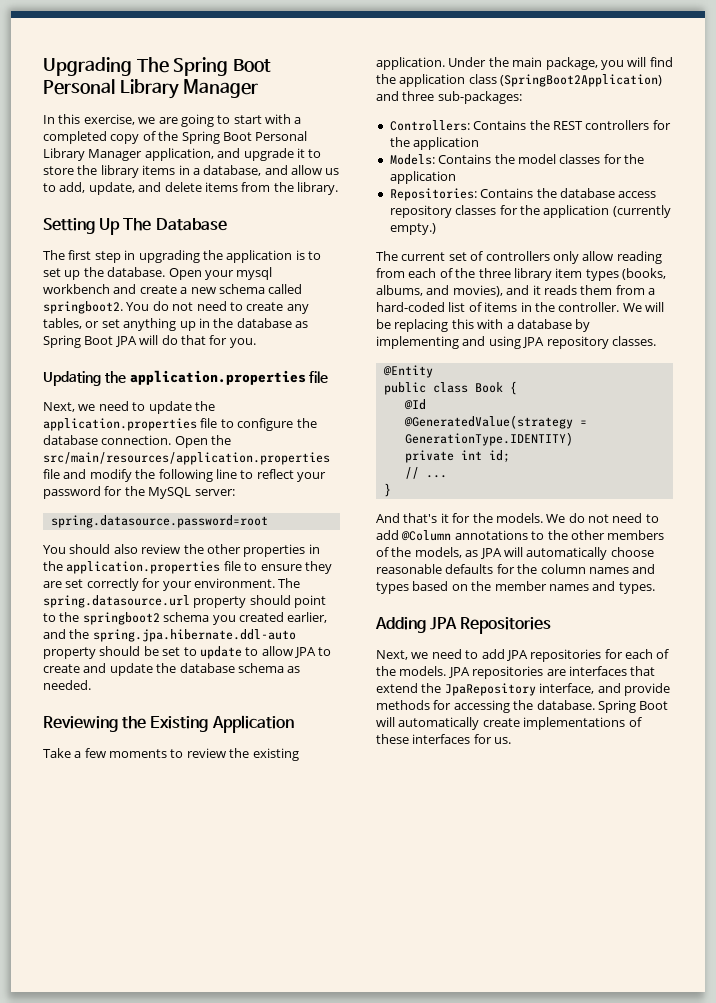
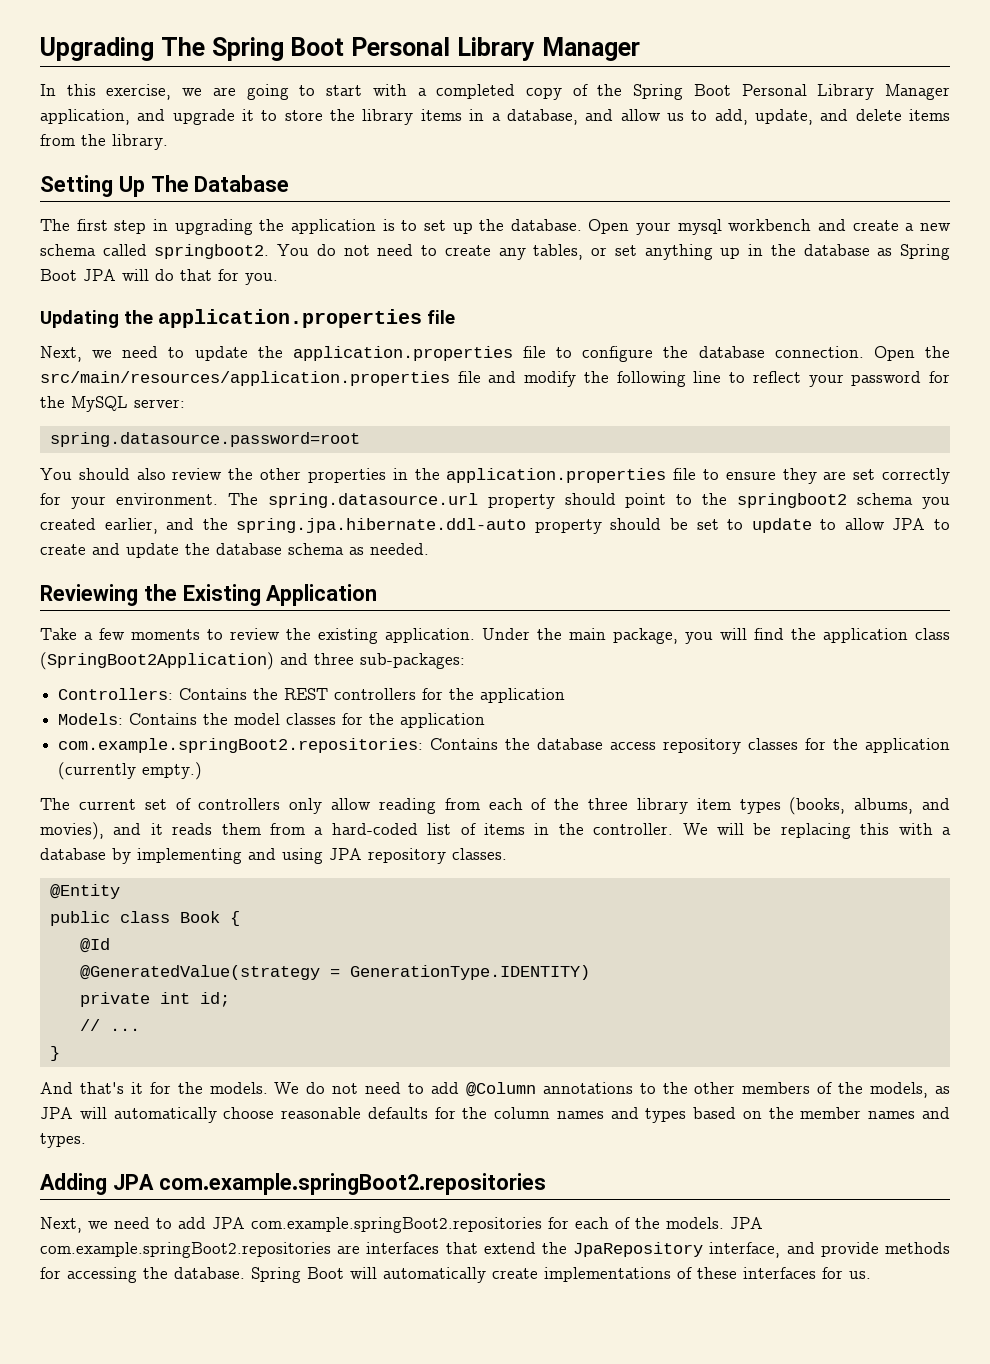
[389,188,477,201] Repositories: -> [58,738,424,753] com.example.springBoot2.repositories:
[460,617,552,634] Repositories -> [158,1173,546,1195] com.example.springBoot2.repositories
[530,649,602,662] repositories -> [251,1217,542,1233] com.example.springBoot2.repositories
[472,666,544,679] repositories -> [40,1242,331,1258] com.example.springBoot2.repositories

